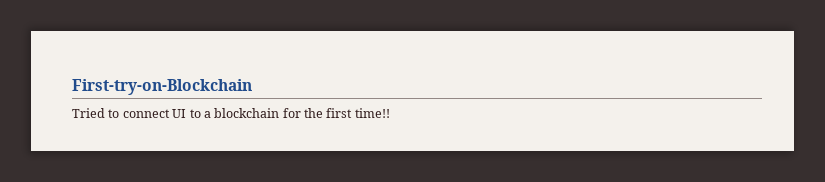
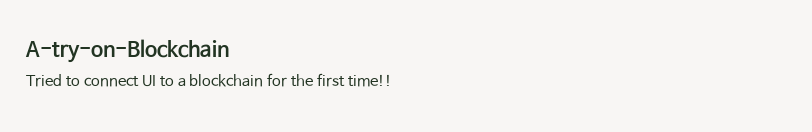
[72,79,252,95] First-try-on-Blockchain -> [25,39,229,63] A-try-on-Blockchain

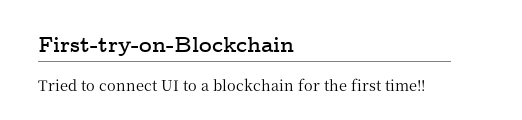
[25,39,229,63] A-try-on-Blockchain -> [38,37,294,56] First-try-on-Blockchain

